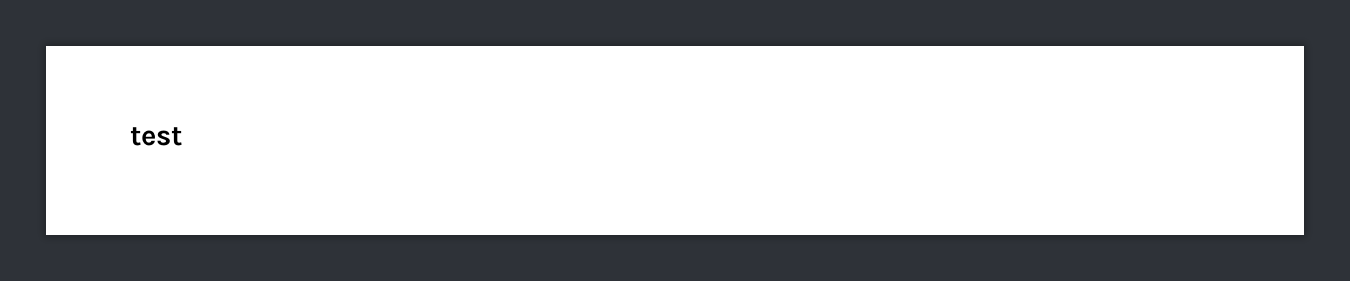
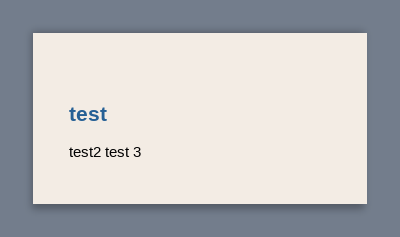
[130,127,182,146] test -> [69,107,107,121] [69,147,142,157] test // test2 test 3

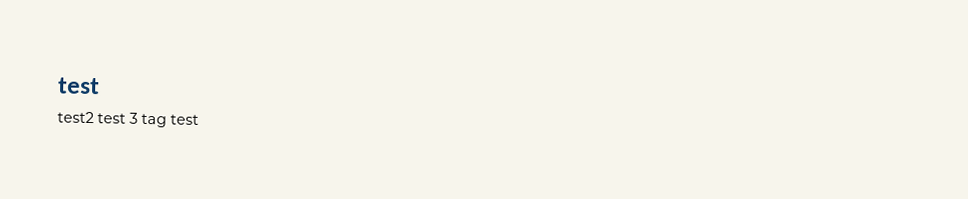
(142, 152) none -> [141,113,199,128] tag test

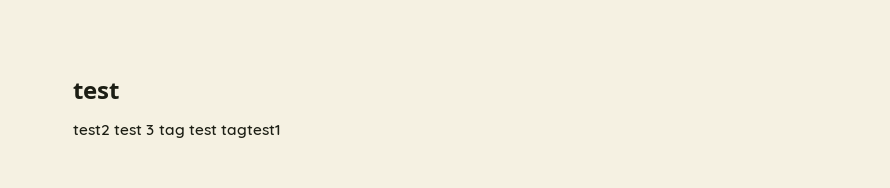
(199, 119) none -> [220,125,280,138] tagtest1

